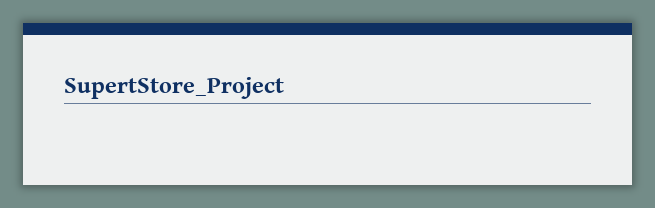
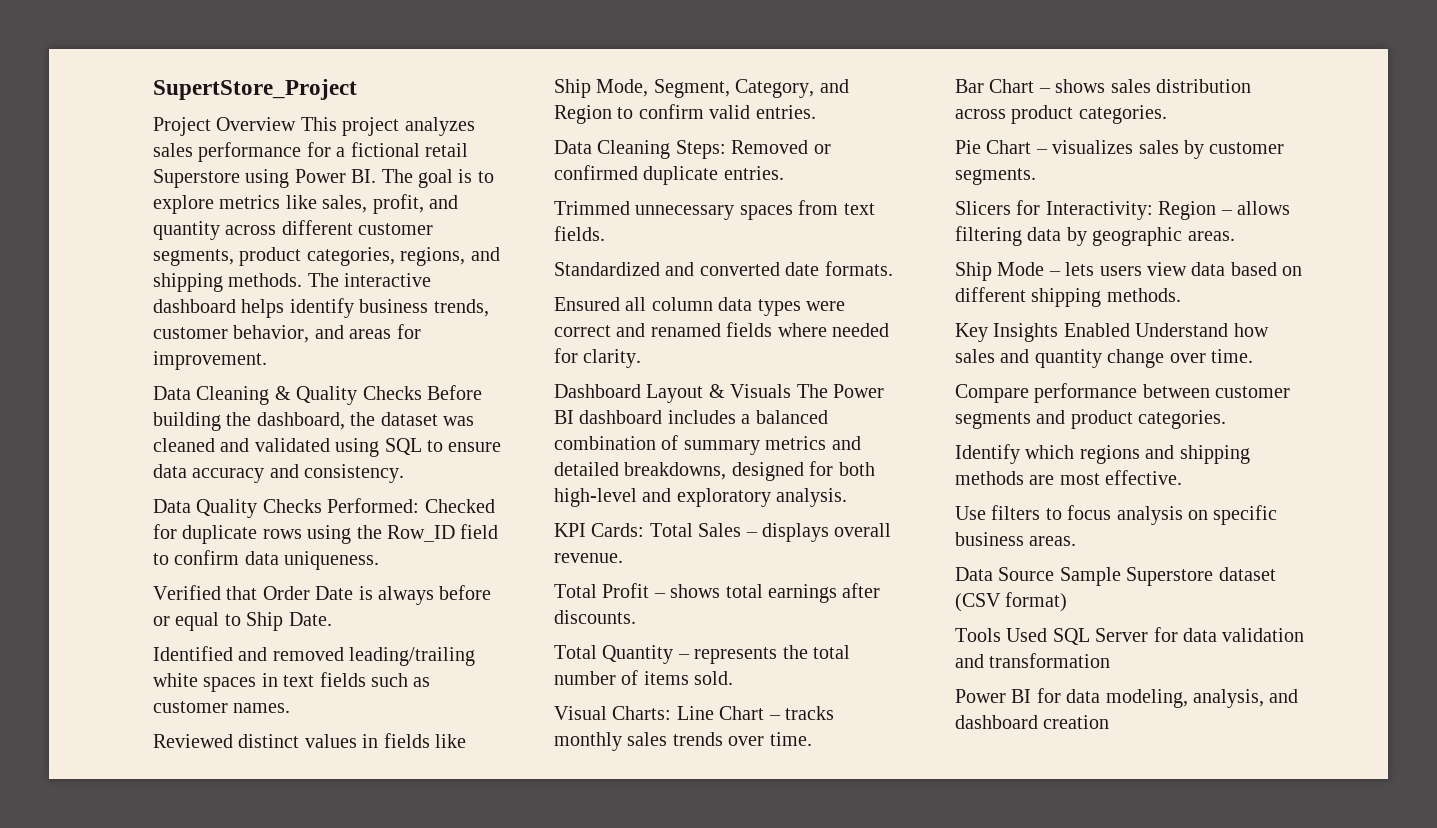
(284, 88) none -> [153,117,475,136] [153,142,468,162] [153,169,494,188] [153,194,458,214] [153,220,434,240] [153,247,500,266] [153,273,432,292] [153,298,489,318] [153,324,421,343] [153,351,267,370] [153,385,482,405] [153,412,474,431] [153,438,502,457] [153,464,405,483] [153,498,495,518] [153,524,499,544] [153,550,380,570] [153,585,492,605] [153,612,332,631] [153,646,476,666] [153,672,431,692] [153,701,291,713] [153,733,466,748] [554,79,849,98] [554,104,816,124] [554,140,831,159] [554,165,784,185] [554,200,875,220] [554,226,605,241] [554,261,893,276] [554,297,845,316] [554,322,889,337] [554,348,642,368] [554,384,884,403] [554,410,828,424] [554,435,861,455] [554,461,875,481] [554,488,848,507] [554,523,892,542] [554,553,623,563] [554,583,881,603] [554,610,636,624] [554,645,850,664] [554,670,734,685] [554,706,834,720] [554,732,812,751] [955,79,1251,93] [955,105,1167,124] [955,140,1285,159] [955,168,1036,185] [955,200,1290,220] [955,226,1235,246] [955,262,1303,281] [955,287,1181,307] [955,323,1269,342] [955,349,1253,368] [955,383,1291,403] [955,410,1227,429] [955,444,1250,464] [955,470,1183,485] [955,505,1278,525] [955,532,1077,546] [955,567,1276,586] [955,592,1068,612] [955,627,1305,645] [955,653,1111,668] [955,688,1299,708] [955,715,1110,729] // Project Overview This project analyzes sales performance for a fictional retail Superstore using Power BI. The goal is to explore metrics like sales, profit, and quantity across different customer segments, product categories, regions, and shipping methods. The interactive dashboard helps identify business trends, customer behavior, and areas for improvement. // Data Cleaning & Quality Checks Before building the dashboard, the dataset was cleaned and validated using SQL to ensure data accuracy and consistency. // Data Quality Checks Performed: Checked for duplicate rows using the Row_ID field to confirm data uniqueness. // Verified that Order Date is always before or equal to Ship Date. // Identified and removed leading/trailing white spaces in text fields such as customer names. // Reviewed distinct values in fields like Ship Mode, Segment, Category, and Region to confirm valid entries. // Data Cleaning Steps: Removed or confirmed duplicate entries. // Trimmed unnecessary spaces from text fields. // Standardized and converted date formats. // Ensured all column data types were correct and renamed fields where needed for clarity. // Dashboard Layout & Visuals The Power BI dashboard includes a balanced combination of summary metrics and detailed breakdowns, designed for both high-level and exploratory analysis. // KPI Cards: Total Sales – displays overall revenue. // Total Profit – shows total earnings after discounts. // Total Quantity – represents the total number of items sold. // Visual Charts: Line Chart – tracks monthly sales trends over time. // Bar Chart – shows sales distribution across product categories. // Pie Chart – visualizes sales by customer segments. // Slicers for Interactivity: Region – allows filtering data by geographic areas. // Ship Mode – lets users view data based on different shipping methods. // Key Insights Enabled Understand how sales and quantity change over time. // Compare performance between customer segments and product categories. // Identify which regions and shipping methods are most effective. // Use filters to focus analysis on specific business areas. // Data Source Sample Superstore dataset (CSV format) // Tools Used SQL Server for data validation and transformation // Power BI for data modeling, analysis, and dashboard creation

